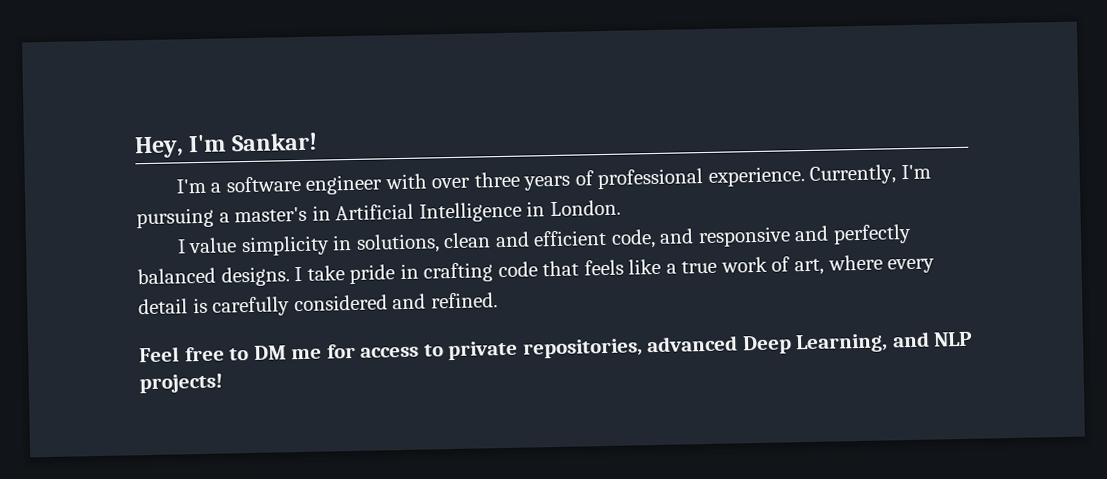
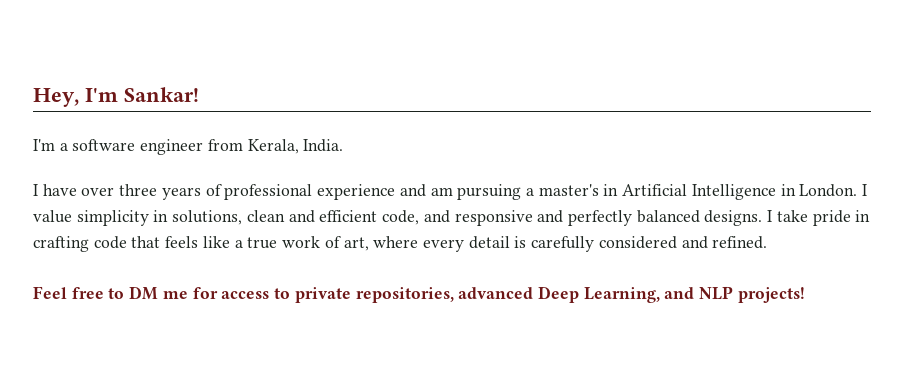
[384,173,427,190] with -> [207,139,344,154] [33,184,77,196] from Kerala, India. // I have
[707,164,932,187] experience. Currently, I'm -> [317,184,453,200] experience and am
(621, 208) // -> (858, 190) none

